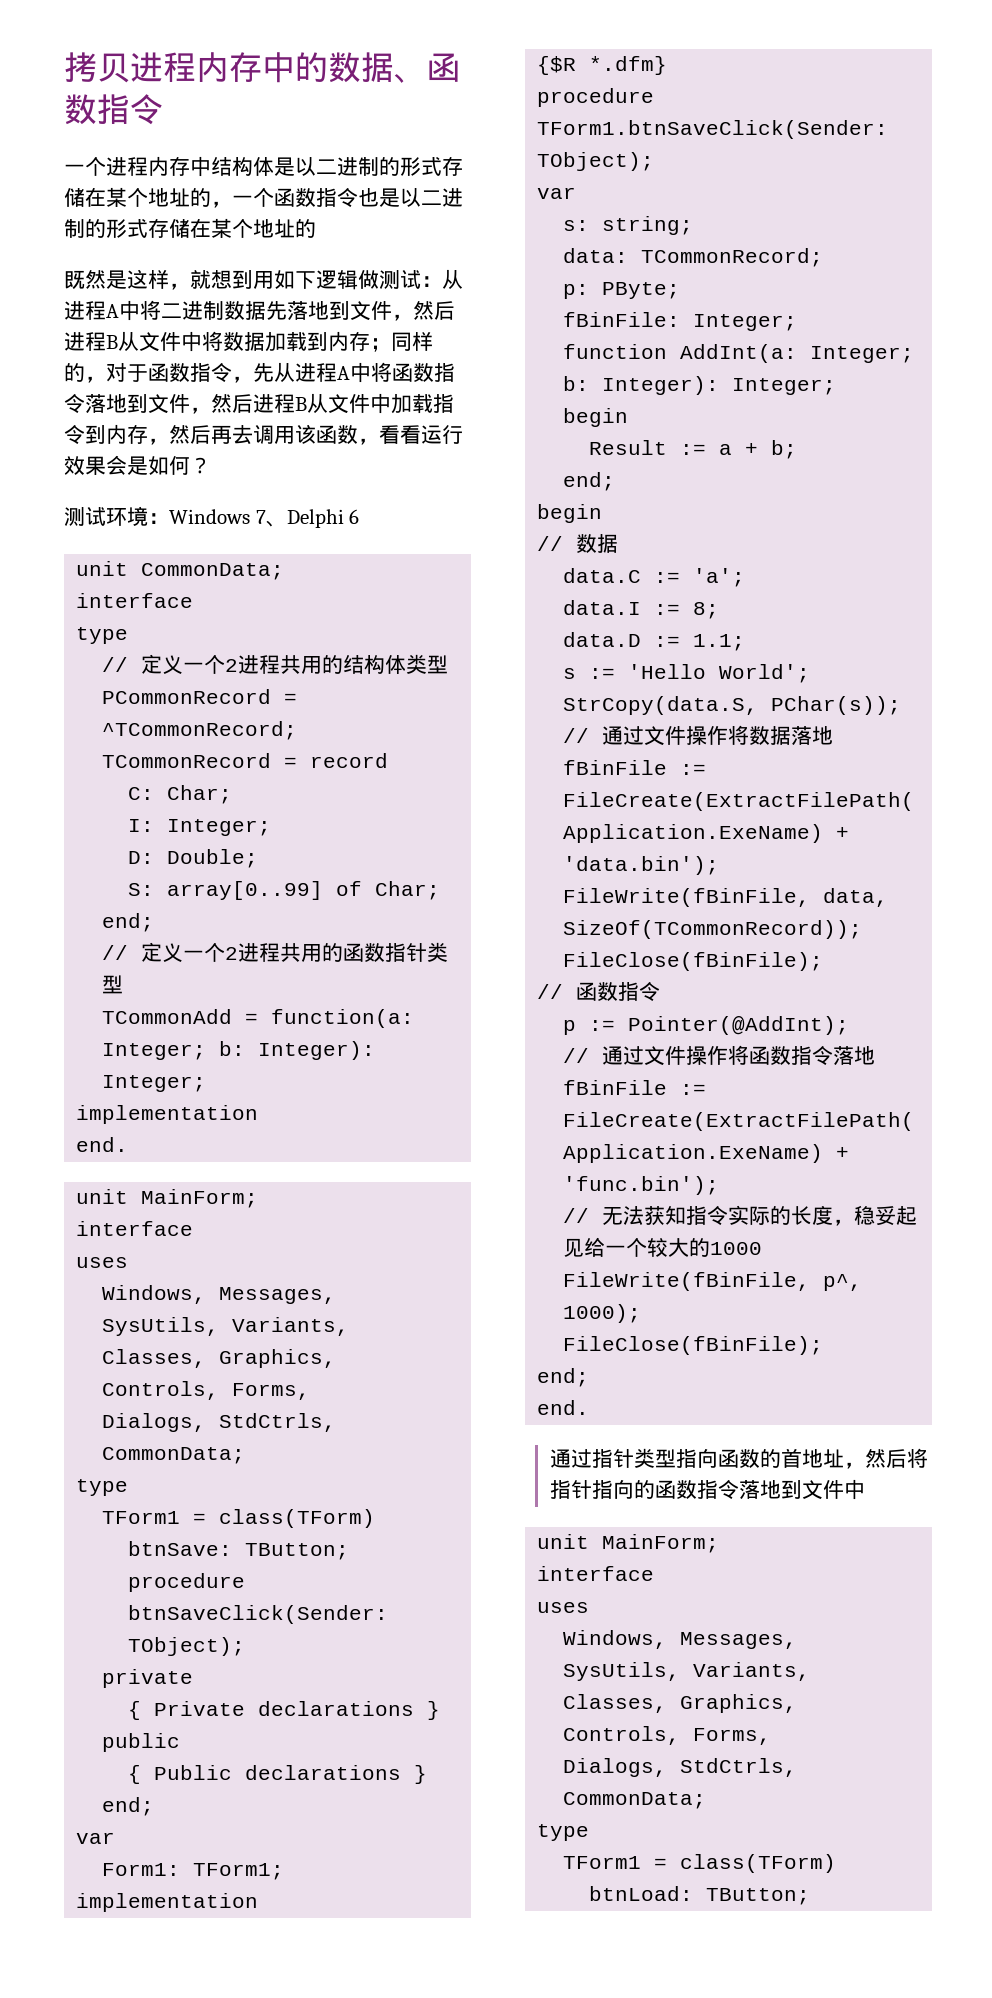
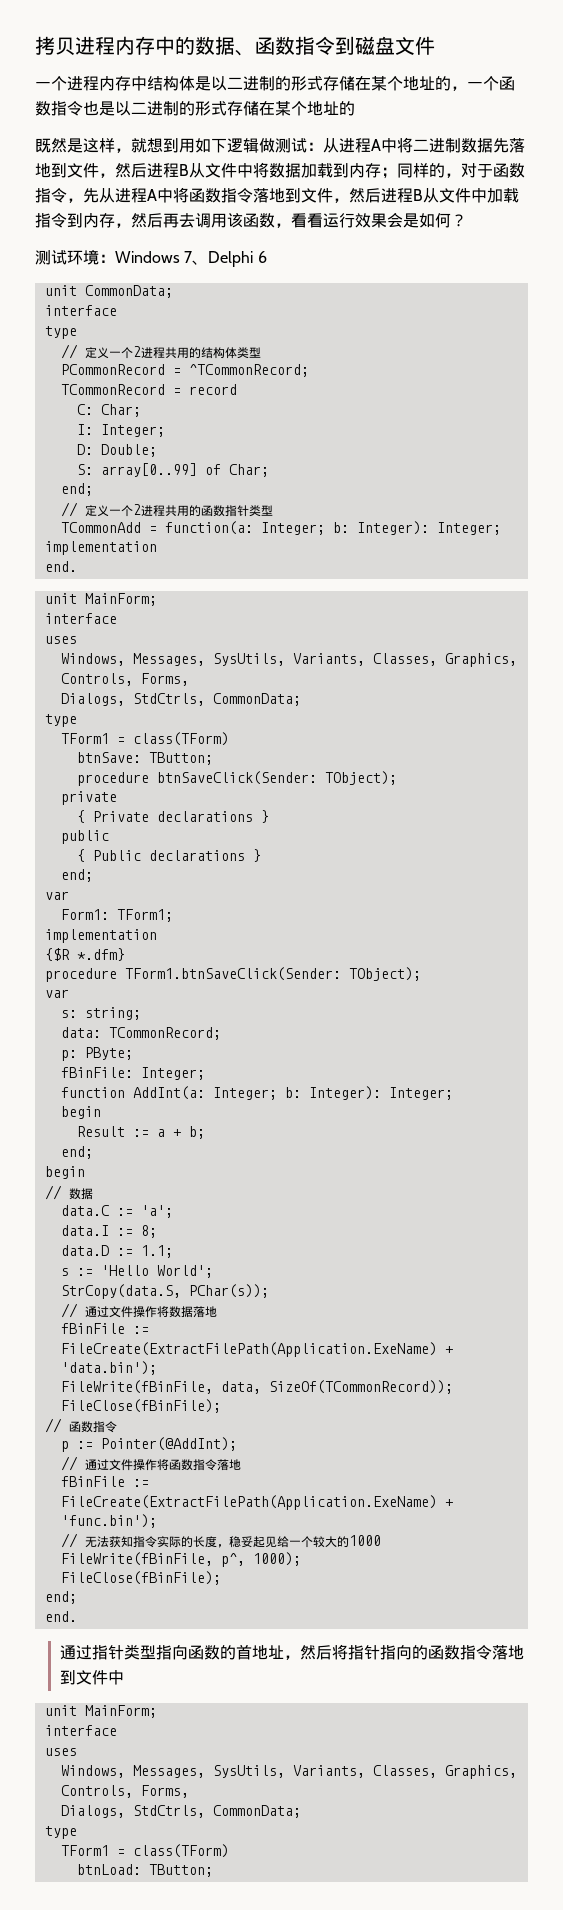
(163, 109) none -> [335,36,435,55] 到磁盘文件

